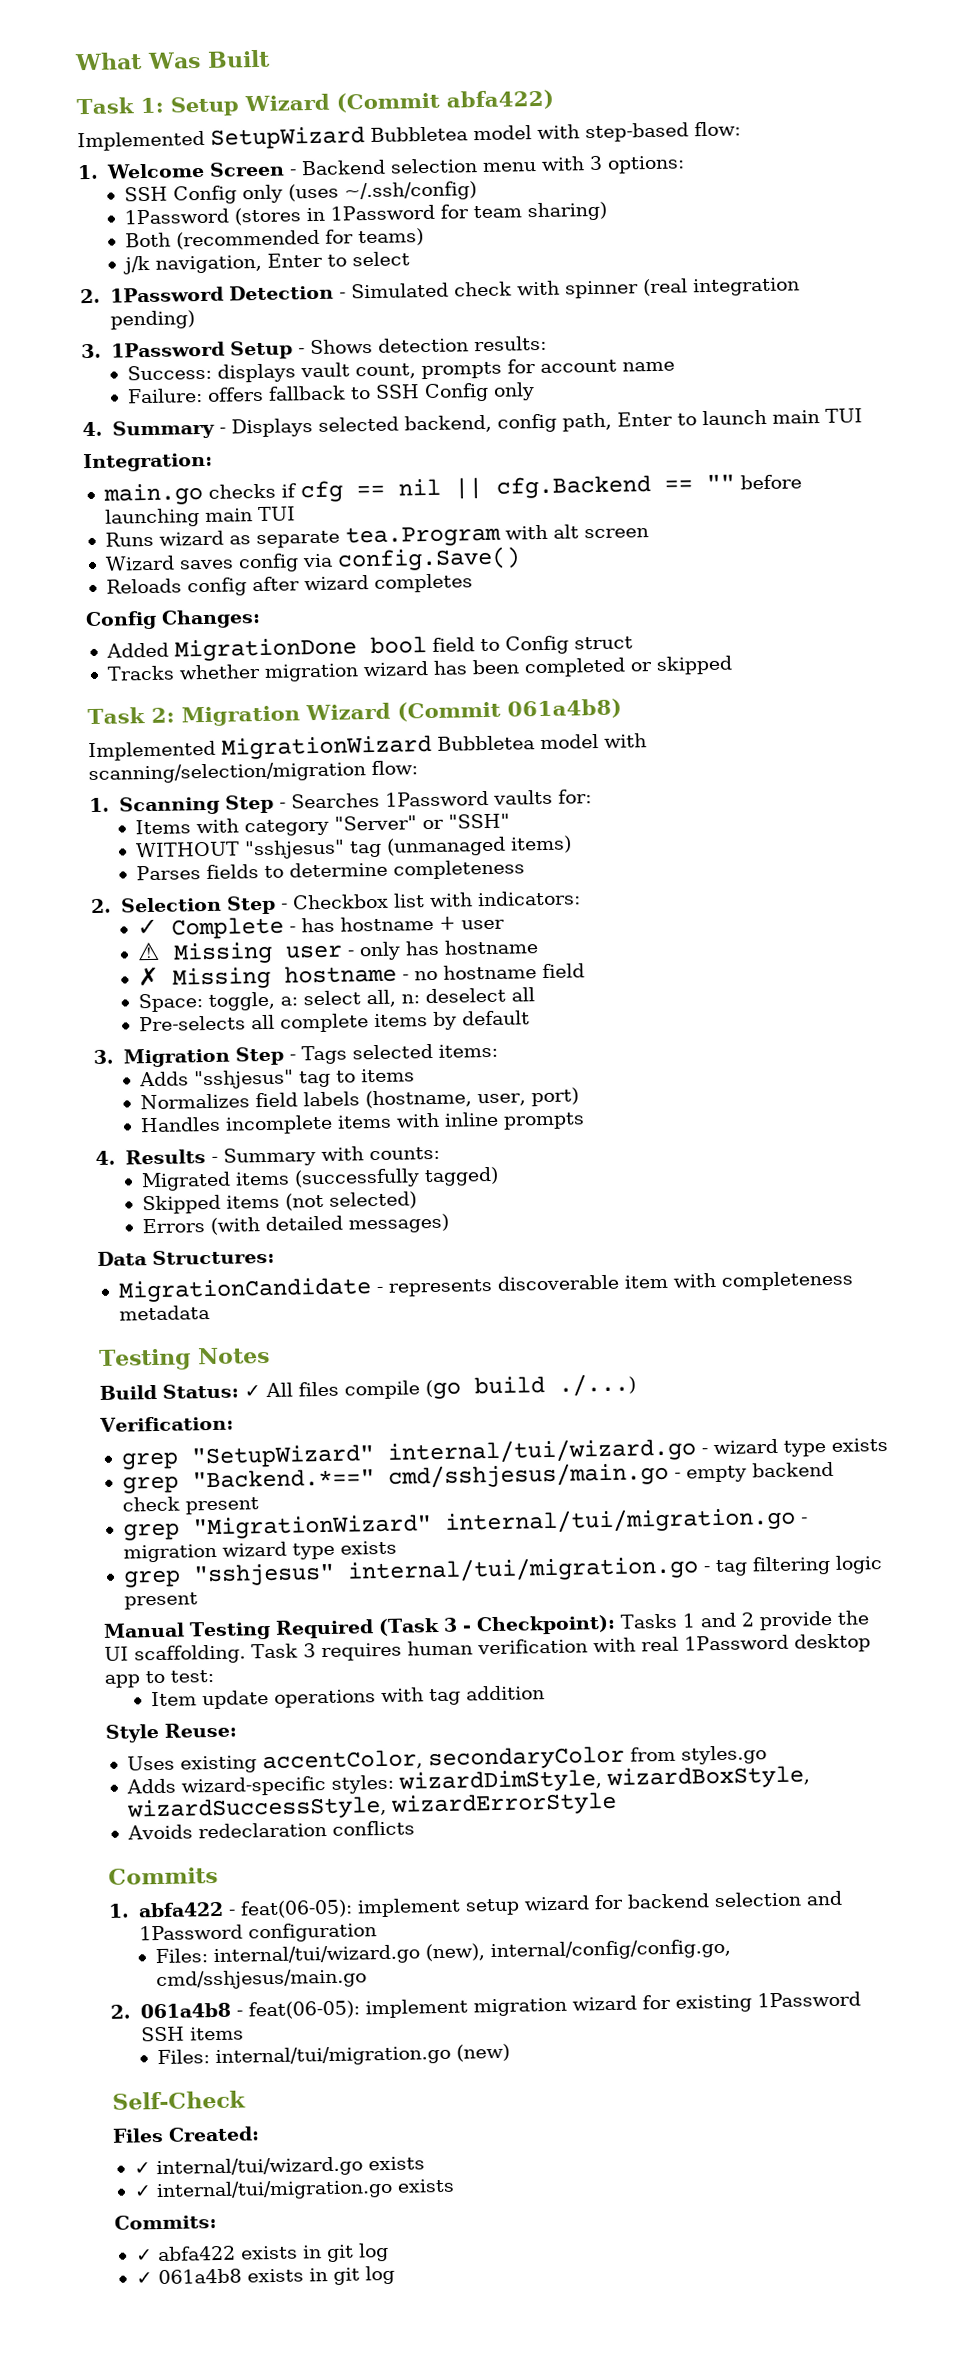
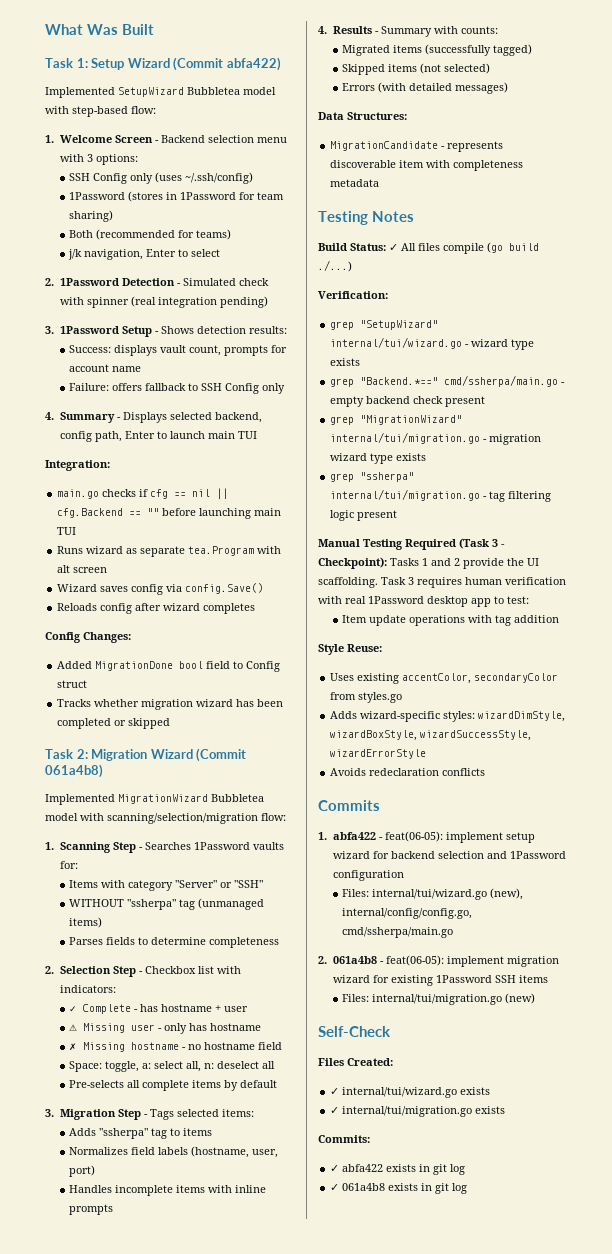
[244,839,346,860] "sshjesus" -> [127,899,177,910] "ssherpa"
[194,1069,295,1090] "sshjesus" -> [99,1128,149,1139] "ssherpa"
[387,1461,669,1489] cmd/sshjesus/main.go -> [444,375,559,387] cmd/ssherpa/main.go
[192,1562,335,1587] "sshjesus" -> [360,472,415,482] "ssherpa"
[156,1968,368,1991] cmd/sshjesus/main.go -> [342,927,454,938] cmd/ssherpa/main.go

